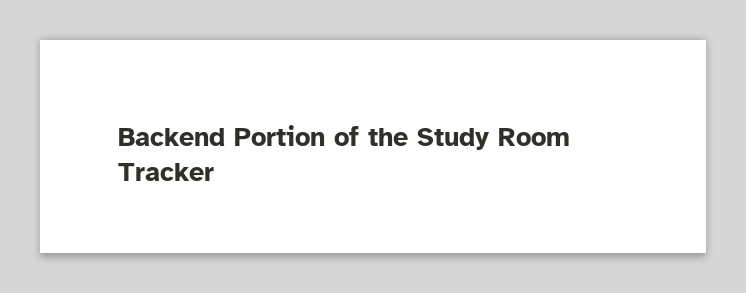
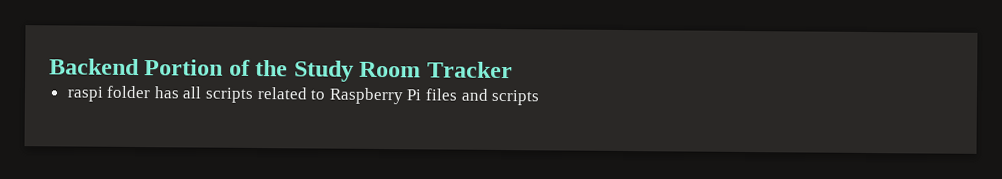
(214, 172) none -> [66,85,540,106] // raspi folder has all scripts related to Raspberry Pi files and scripts

